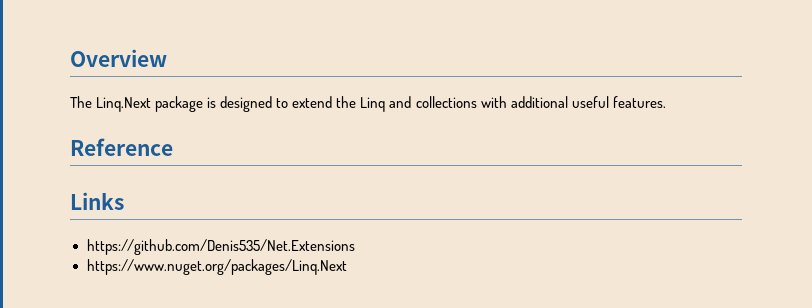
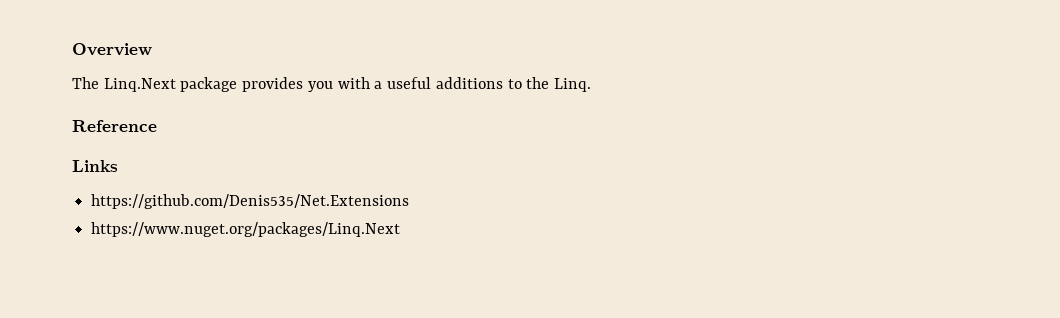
[207,96,666,112] is designed to extend the Linq and collections with additional useful features. -> [242,77,591,92] provides you with a useful additions to the Linq.

